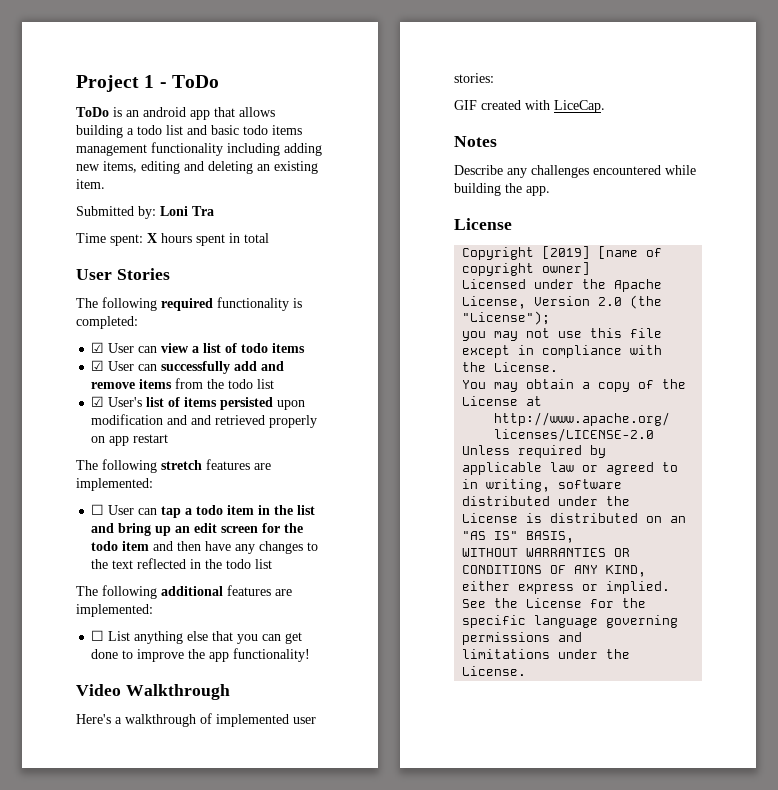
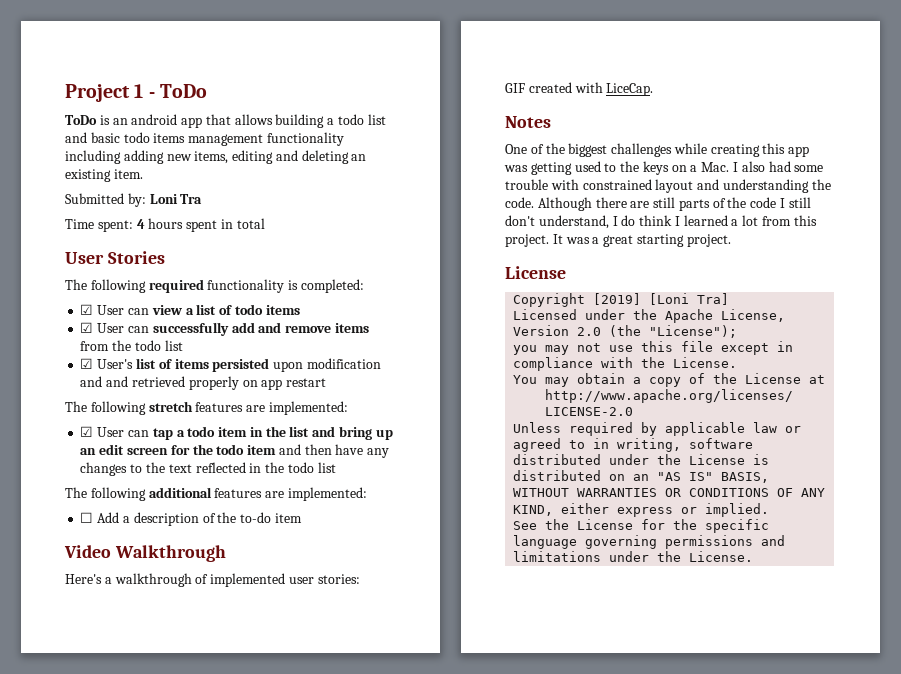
[147,233,157,243] X -> [136,219,145,229] 4
[91,504,105,515] ☐ -> [80,426,94,437] ☑
[108,631,303,644] [91,648,311,662] List anything else that you can get done to improve the app functionality! -> [97,512,302,526] Add a description of the to-do item
[454,165,696,178] [454,183,550,196] Describe any challenges encountered while building the app. -> [505,143,810,157] [504,161,824,175] [505,179,831,193] [505,197,811,211] [505,215,817,229] [505,234,731,247] One of the biggest challenges while creating this app was getting used to the keys on a Mac. I also had some trouble with constrained layout and understanding the code. Although there are still parts of the code I still don't understand, I do think I learned a lot from this project. It was a great starting project.
[598,246,663,259] [462,262,591,276] [name of copyright owner] -> [649,293,730,305] [Loni Tra]

